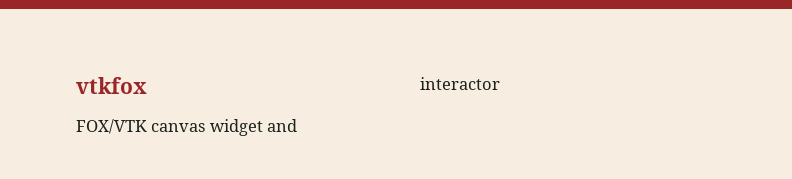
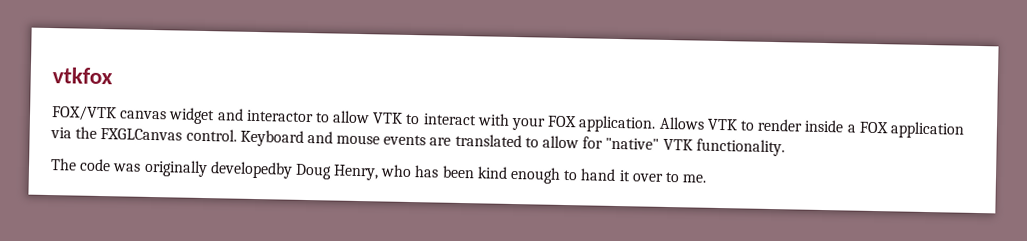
(500, 83) none -> [314,110,965,139] [50,126,785,157] [50,158,707,184] to allow VTK to interact with your FOX application. Allows VTK to render inside a FOX application via the FXGLCanvas control. Keyboard and mouse events are translated to allow for "native" VTK functionality. // The code was originally developedby Doug Henry, who has been kind enough to hand it over to me.

